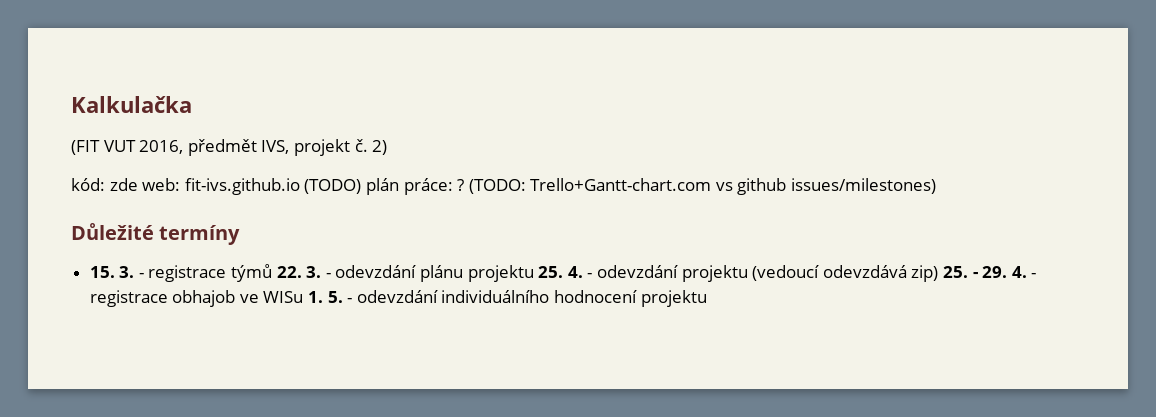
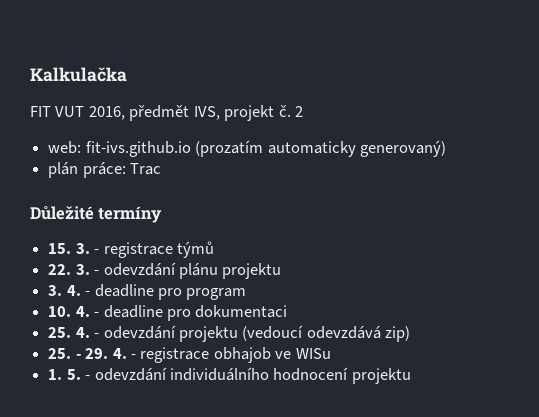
[71,140,100,155] (FIT -> [30,106,51,117] FIT
[372,140,388,155] [71,178,937,195] 2) // kód: zde web: fit-ivs.github.io (TODO) plán práce: ? (TODO: Trello+Gantt-chart.com vs github issues/milestones) -> [295,106,304,117] [48,140,446,157] [48,162,162,178] 2 // web: fit-ivs.github.io (prozatím automaticky generovaný) // plán práce: Trac
(273, 273) none -> (214, 249) //
(534, 273) none -> [48,284,247,300] [48,305,288,321] // 3. 4. - deadline pro program // 10. 4. - deadline pro dokumentaci //
(939, 273) none -> (411, 334) //
(304, 297) none -> (331, 353) //

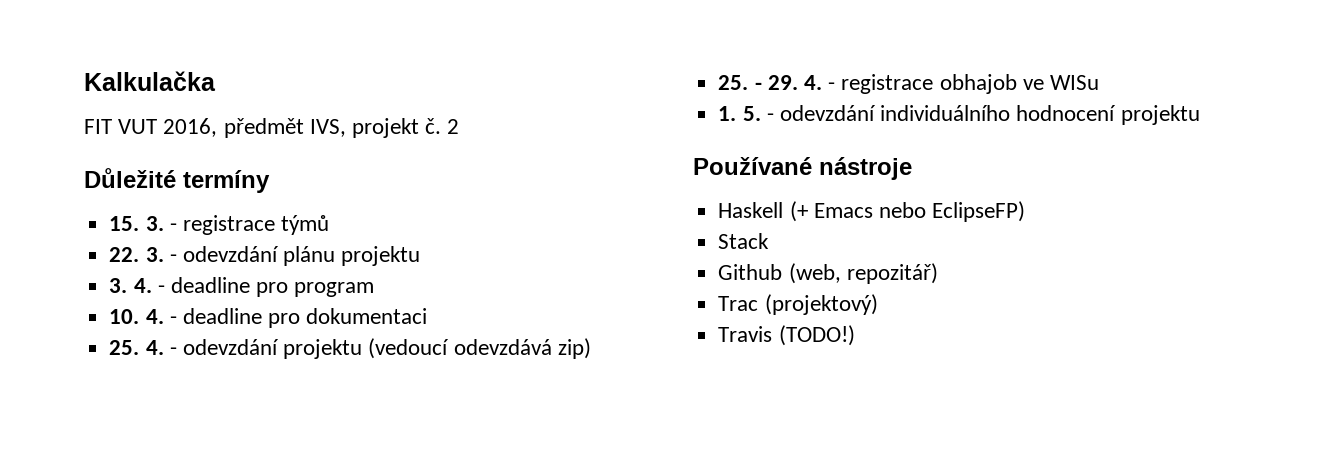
[48,140,446,157] [48,162,162,178] // web: fit-ivs.github.io (prozatím automaticky generovaný) // plán práce: Trac -> (460, 126) none
(411, 376) none -> [693,157,912,180] [718,201,1026,222] [718,233,770,249] [718,263,938,284] [718,294,878,315] [718,325,855,346] // Používané nástroje // Haskell (+ Emacs nebo EclipseFP) // Stack // Github (web, repozitář) // Trac (projektový) // Travis (TODO!)

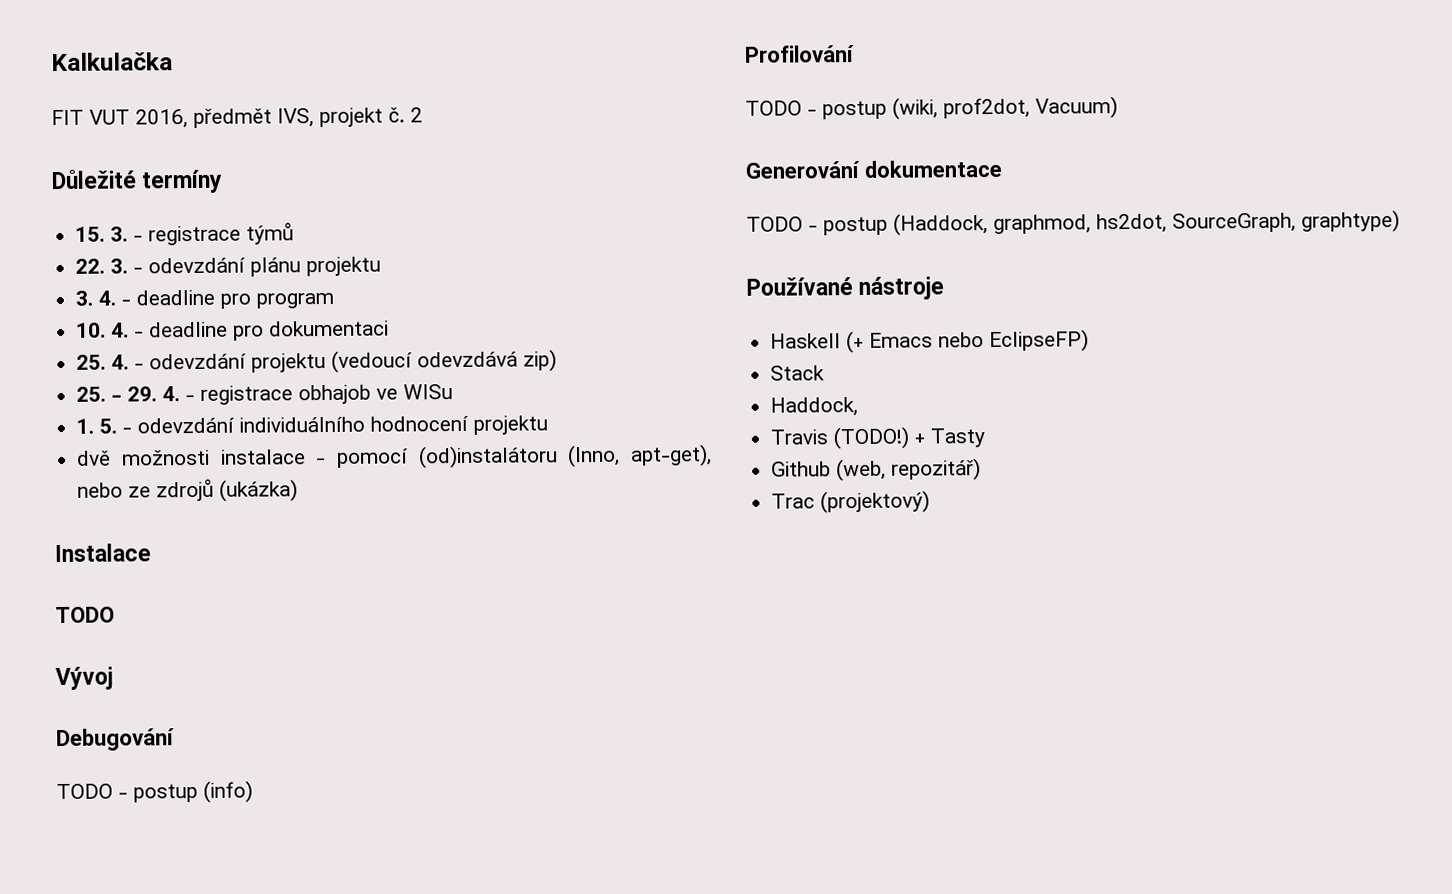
(1200, 115) none -> [77,444,712,469] [77,478,299,502] [54,543,151,563] [55,606,115,624] [55,666,113,691] [56,728,175,752] [56,780,253,803] [744,45,855,63] [745,96,1118,120] [745,159,1002,179] [746,209,1400,236] // dvě možnosti instalace - pomocí (od)instalátoru (Inno, apt-get), nebo ze zdrojů (ukázka) // Instalace // TODO // Vývoj // Debugování // TODO - postup (info) // Profilování // TODO - postup (wiki, prof2dot, Vacuum) // Generování dokumentace // TODO - postup (Haddock, graphmod, hs2dot, SourceGraph, graphtype)
(770, 241) none -> [770,397,859,417] [770,426,987,450] // Haddock, // Travis (TODO!) + Tasty
[718,325,855,346] // Travis (TODO!) -> (931, 502) none

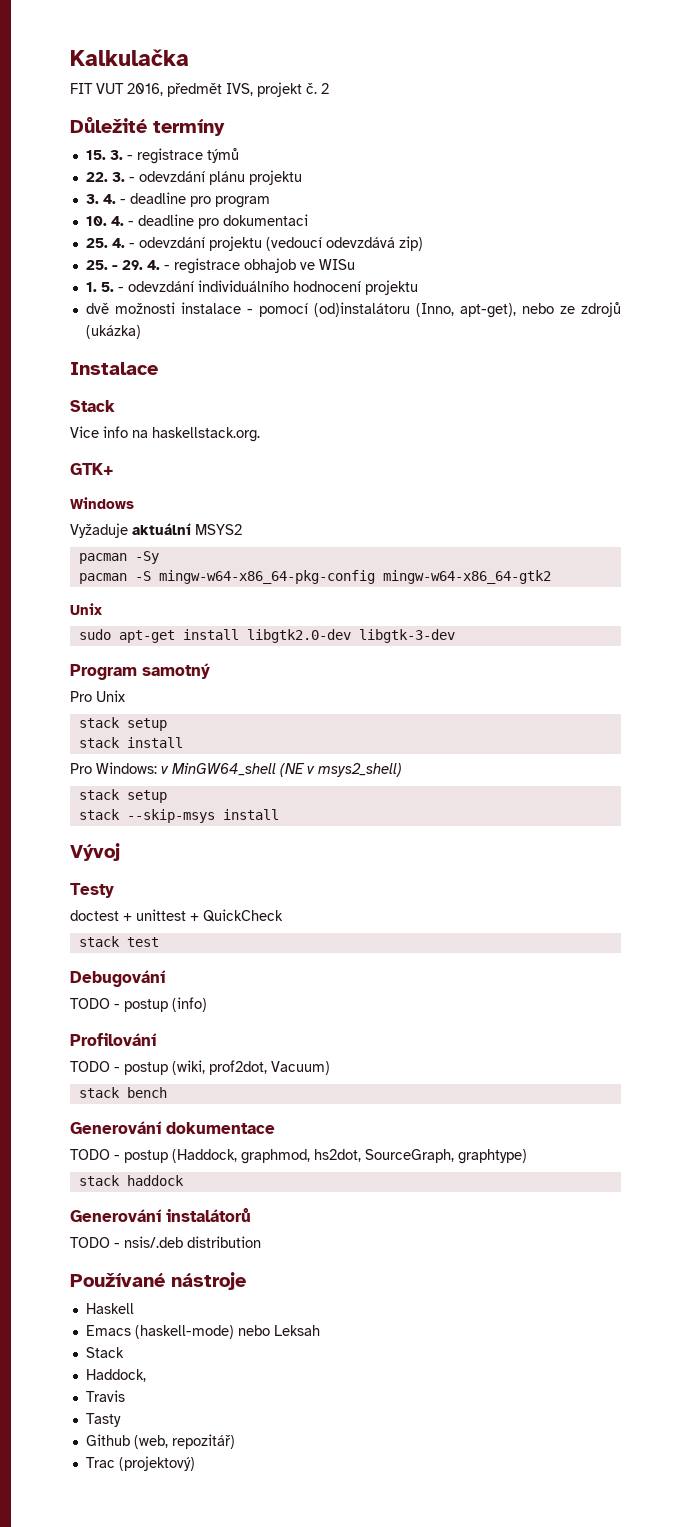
[55,606,115,624] [55,666,113,691] TODO // Vývoj -> [70,400,115,412] [70,426,260,442] [70,463,114,475] [70,497,134,509] [70,523,242,538] [78,551,159,564] [78,570,551,584] [70,603,102,615] [78,629,455,643] [70,663,210,680] [70,690,125,702] [78,717,167,731] [78,737,183,748] [70,762,402,777] [78,789,167,803] [78,809,279,823] [70,843,120,861] [70,883,114,898] [70,909,283,922] [78,936,159,947] Stack // Vice info na haskellstack.org. // GTK+ // Windows // Vyžaduje aktuální MSYS2 // pacman -Sy // pacman -S mingw-w64-x86_64-pkg-config mingw-w64-x86_64-gtk2 // Unix // sudo apt-get install libgtk2.0-dev libgtk-3-dev // Program samotný // Pro Unix // stack setup // stack install // Pro Windows: v MinGW64_shell (NE v msys2_shell) // stack setup // stack --skip-msys install // Vývoj // Testy // doctest + unittest + QuickCheck // stack test
(1118, 107) none -> [78,1087,167,1098] // stack bench
(1400, 221) none -> [78,1175,184,1186] [70,1208,251,1222] [70,1236,261,1248] // stack haddock // Generování instalátorů // TODO - nsis/.deb distribution
[846,329,1090,354] (+ Emacs nebo EclipseFP) -> [85,1325,320,1339] // Emacs (haskell-mode) nebo Leksah
[833,426,926,450] (TODO!) + -> (125, 1396) //

